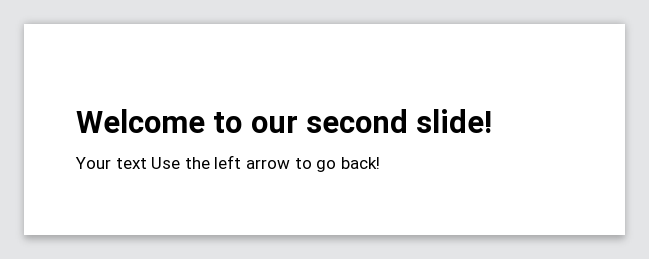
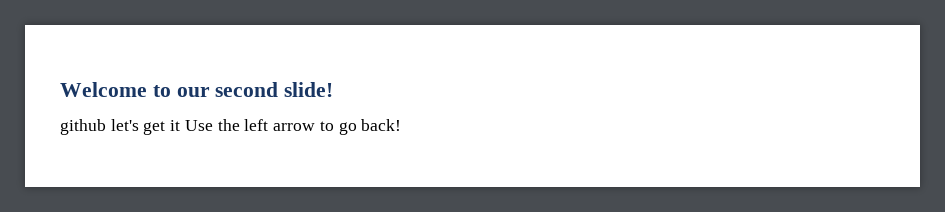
[75,157,147,169] Your text -> [60,119,181,135] github let's get it

